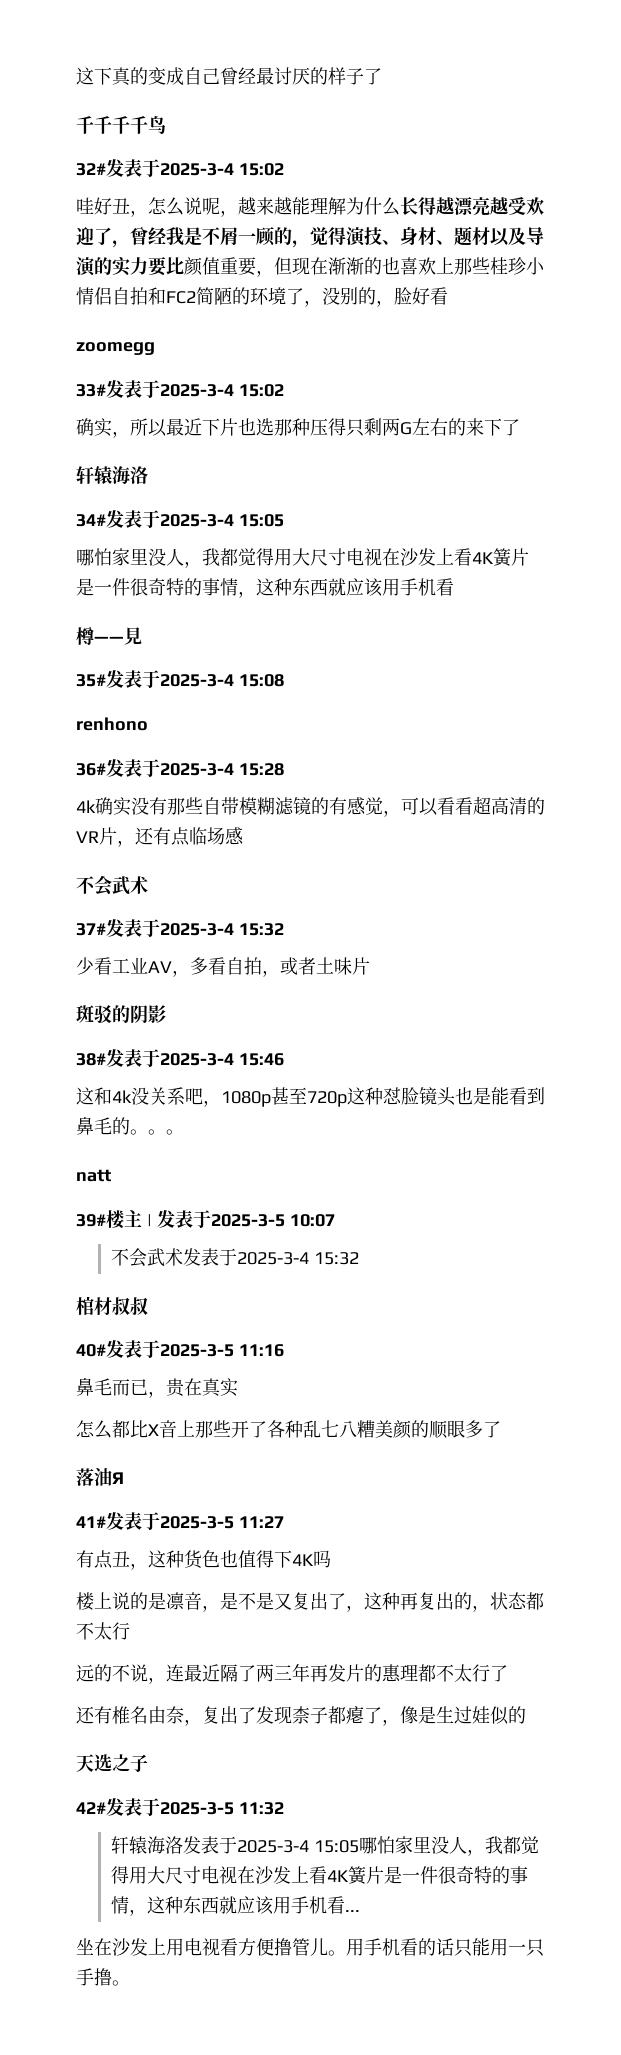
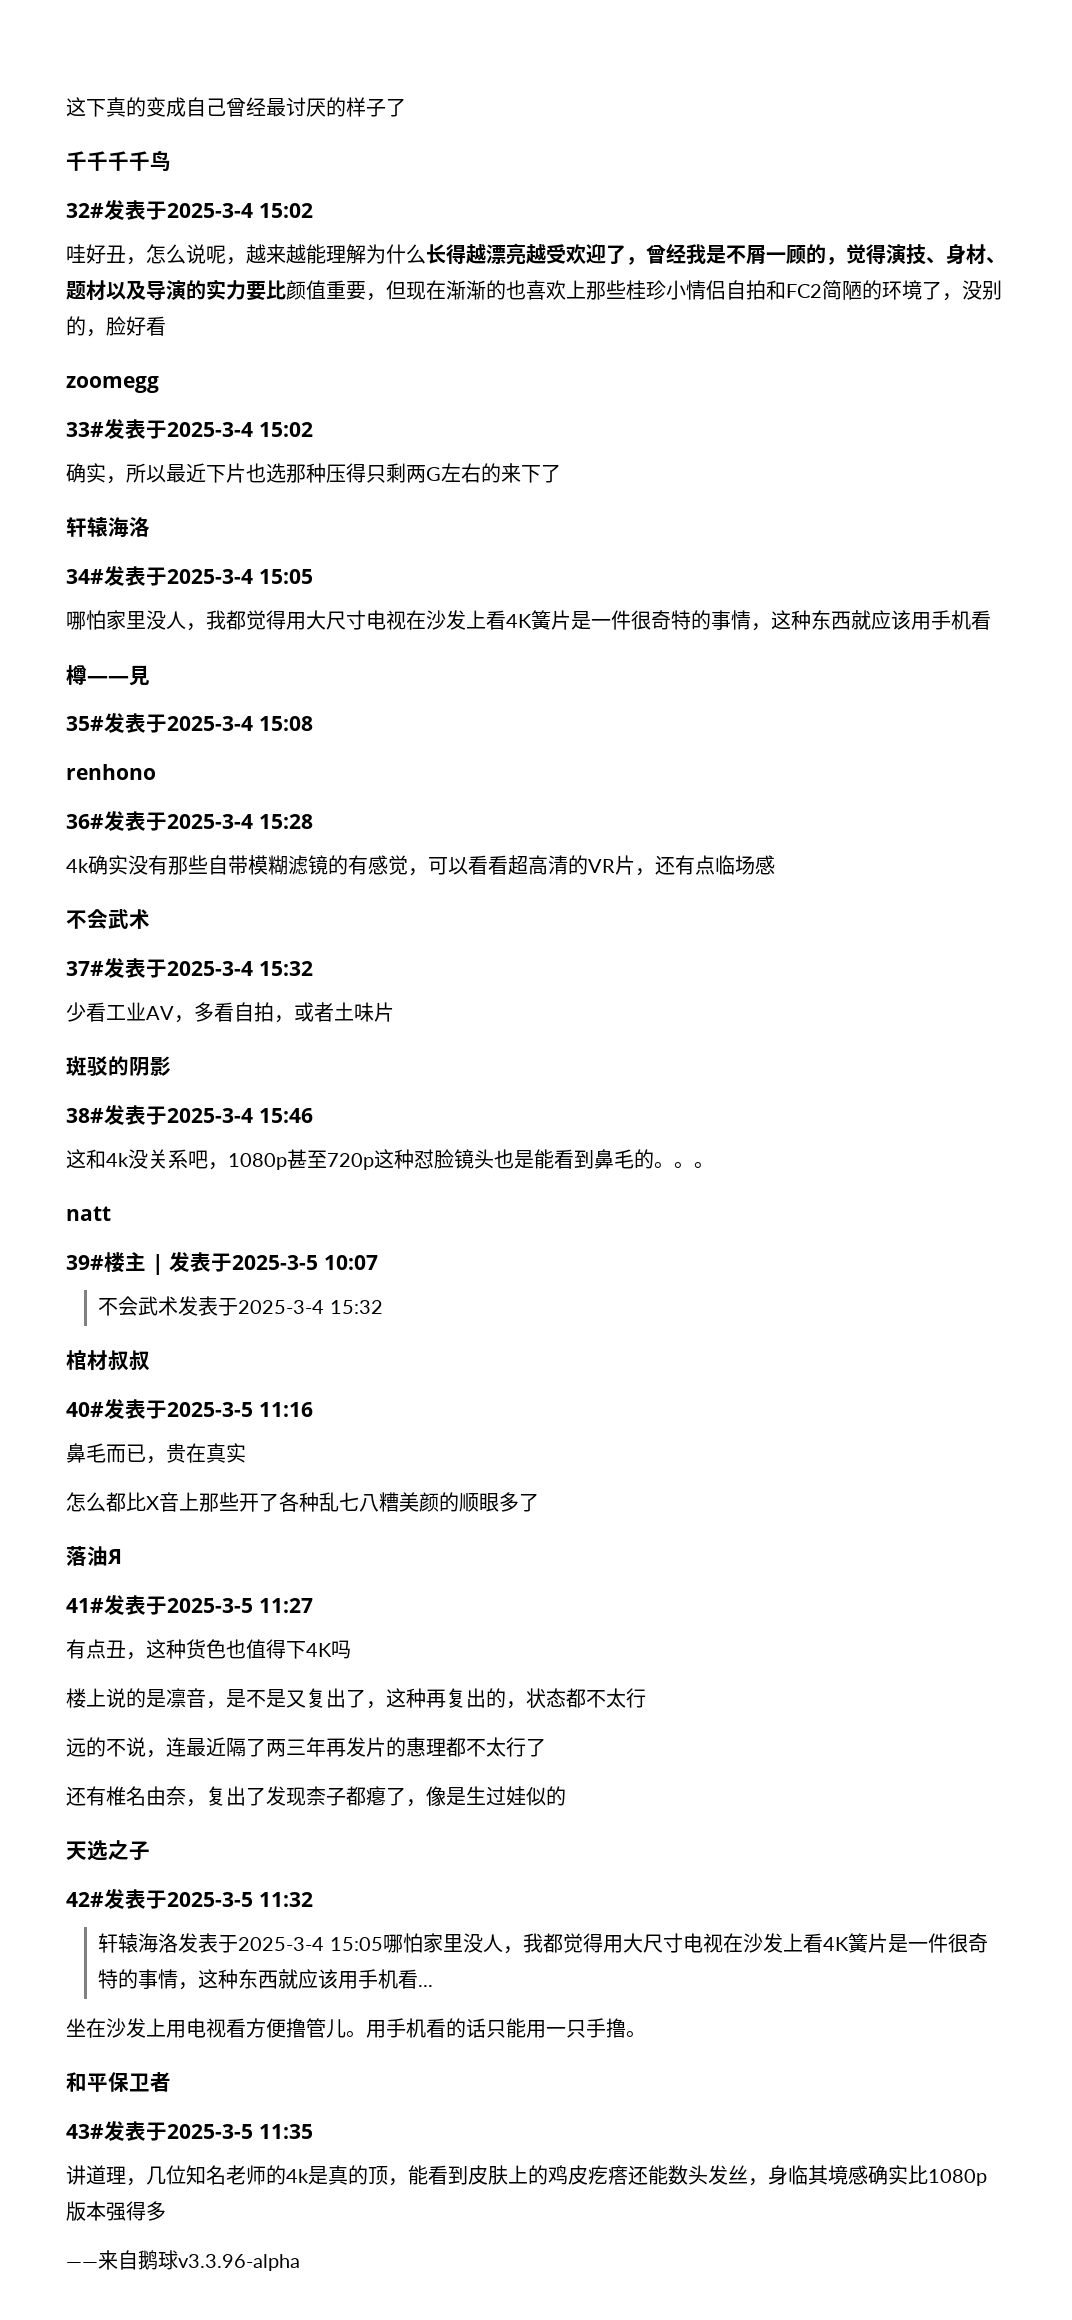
(130, 1983) none -> [66,2072,171,2092] [66,2121,313,2141] [66,2165,987,2186] [66,2201,166,2221] [66,2250,300,2271] // 和平保卫者 // 43#发表于2025-3-5 11:35 // 讲道理，几位知名老师的4k是真的顶，能看到皮肤上的鸡皮疙瘩还能数头发丝，身临其境感确实比1080p版本强得多 // ——来自鹅球v3.3.96-alpha

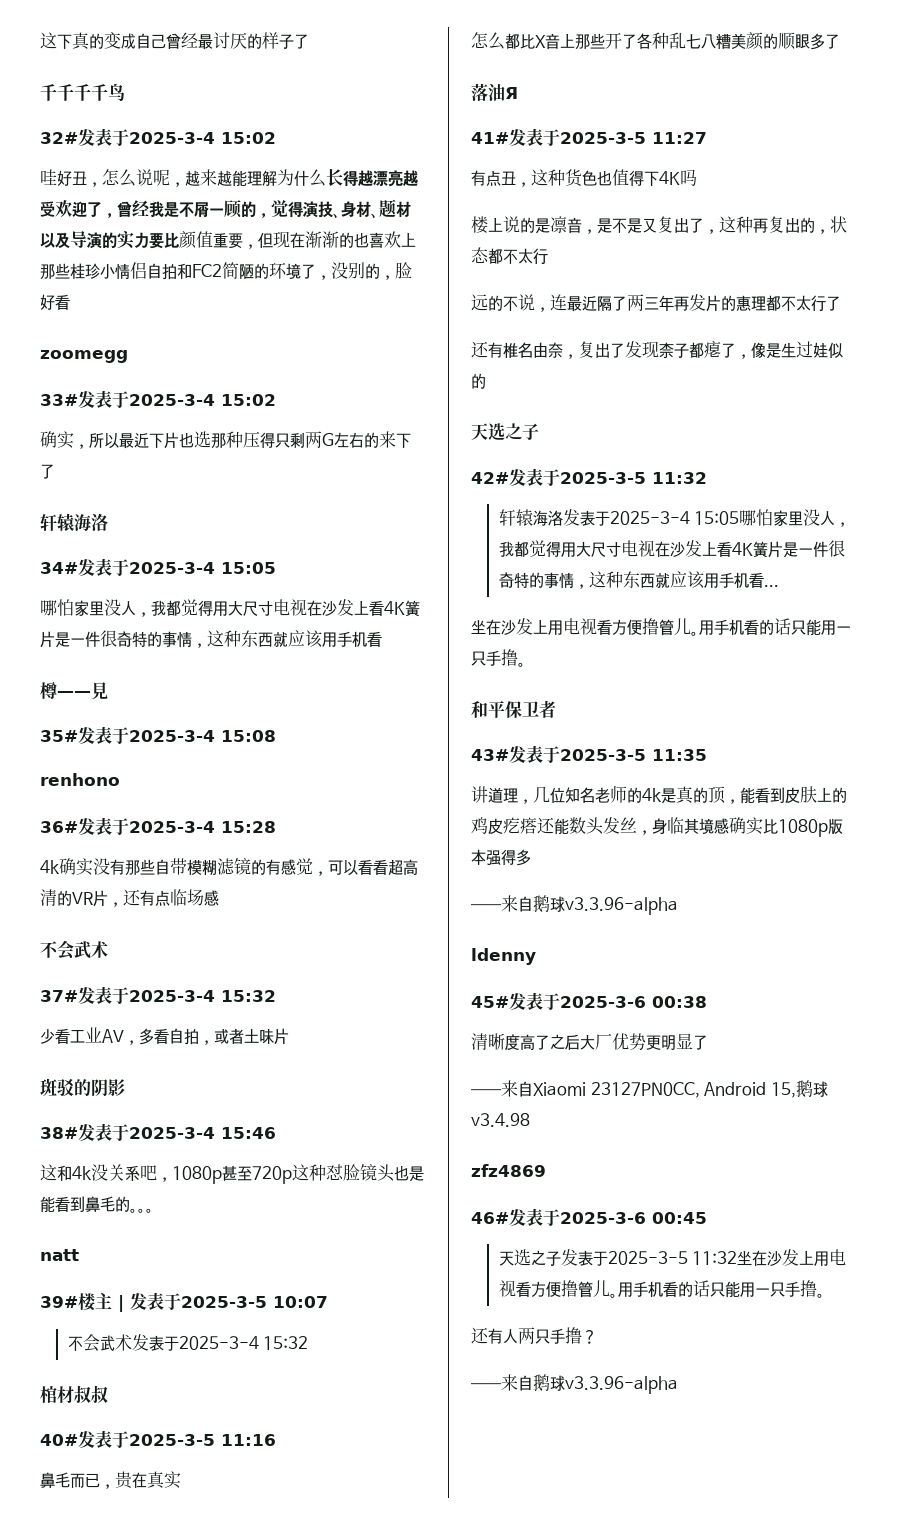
(300, 2262) none -> [471,948,536,965] [471,992,707,1010] [471,1033,708,1051] [471,1080,828,1098] [471,1113,530,1127] [471,1164,546,1177] [471,1208,707,1226] [498,1249,847,1266] [498,1280,825,1298] [471,1327,597,1344] [471,1374,678,1394] // ldenny // 45#发表于2025-3-6 00:38 // 清晰度高了之后大厂优势更明显了 // ——来自Xiaomi 23127PN0CC, Android 15,鹅球v3.4.98 // zfz4869 // 46#发表于2025-3-6 00:45 // 天选之子发表于2025-3-5 11:32坐在沙发上用电视看方便撸管儿。用手机看的话只能用一只手撸。 // 还有人两只手撸？ // ——来自鹅球v3.3.96-alpha

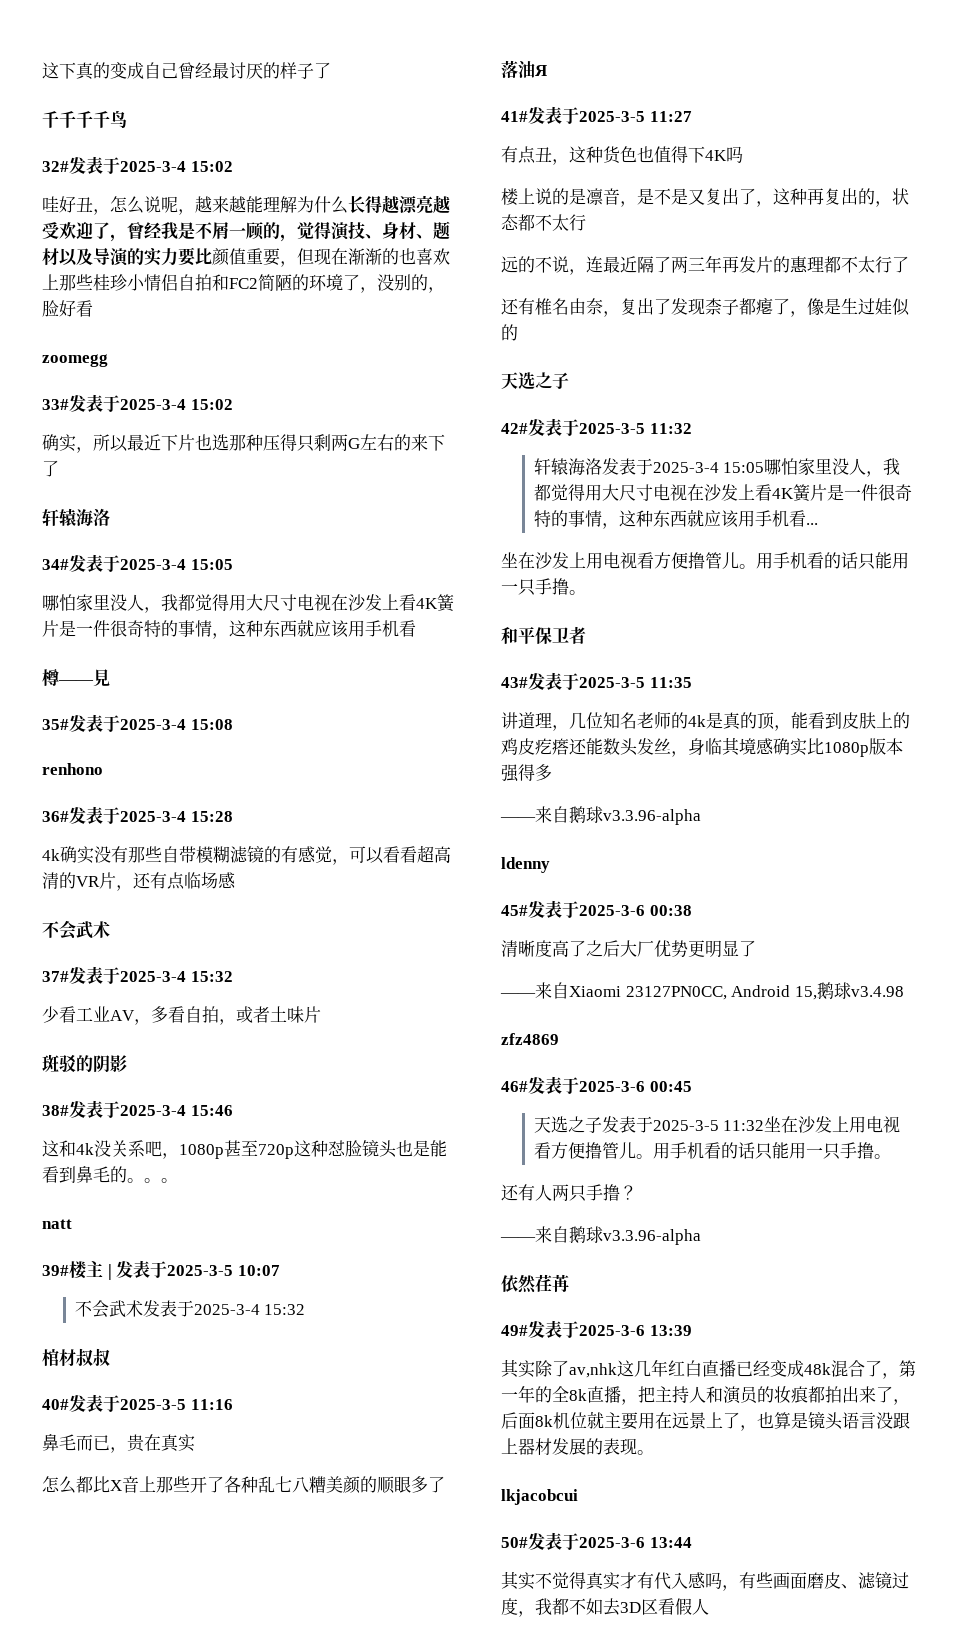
(678, 1385) none -> [501,1274,569,1293] [501,1320,692,1338] [501,1359,916,1379] [501,1385,910,1405] [501,1411,910,1431] [501,1438,654,1456] [501,1489,578,1505] [501,1532,692,1550] [501,1571,909,1591] [501,1598,709,1617] // 依然荏苒 // 49#发表于2025-3-6 13:39 // 其实除了av,nhk这几年红白直播已经变成48k混合了，第一年的全8k直播，把主持人和演员的妆痕都拍出来了，后面8k机位就主要用在远景上了，也算是镜头语言没跟上器材发展的表现。 // lkjacobcui // 50#发表于2025-3-6 13:44 // 其实不觉得真实才有代入感吗，有些画面磨皮、滤镜过度，我都不如去3D区看假人

